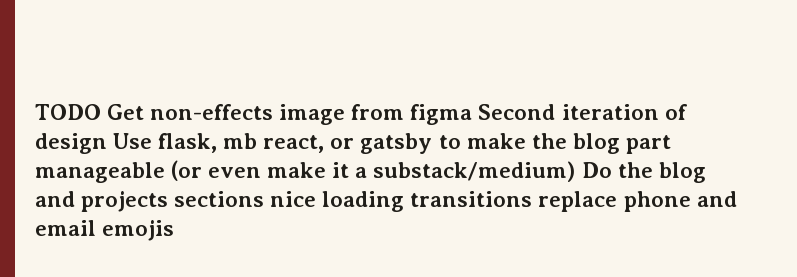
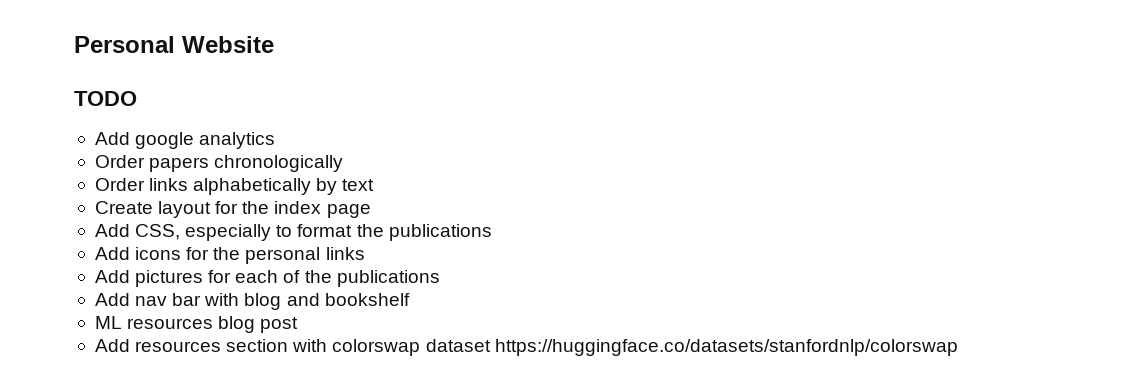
(35, 112) none -> [74,36,274,53] Personal Website //
[107,104,687,125] [35,133,671,154] [35,160,706,183] [35,191,737,212] [35,220,175,241] Get non-effects image from figma Second iteration of design Use flask, mb react, or gatsby to make the blog part manageable (or even make it a substack/medium) Do the blog and projects sections nice loading transitions replace phone and email emojis -> [94,132,276,149] [94,155,344,172] [94,178,375,195] [94,201,371,218] [94,224,492,241] [94,247,365,264] [94,270,440,287] [94,293,410,310] [94,316,299,333] [94,339,958,356] // Add google analytics // Order papers chronologically // Order links alphabetically by text // Create layout for the index page // Add CSS, especially to format the publications // Add icons for the personal links // Add pictures for each of the publications // Add nav bar with blog and bookshelf // ML resources blog post // Add resources section with colorswap dataset https://huggingface.co/datasets/stanfordnlp/colorswap

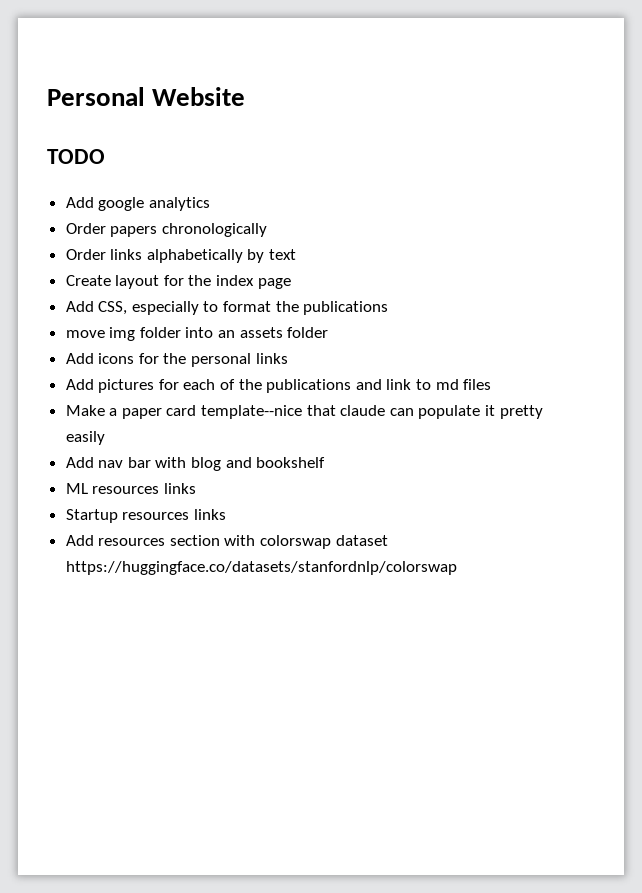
(492, 232) none -> [65,327,329,341] // move img folder into an assets folder
(440, 278) none -> [355,379,492,390] [65,405,543,419] [65,431,105,445] and link to md files // Make a paper card template--nice that claude can populate it pretty easily
[218,316,299,333] blog post -> [163,483,196,494] [65,509,226,523] links // Startup resources links

